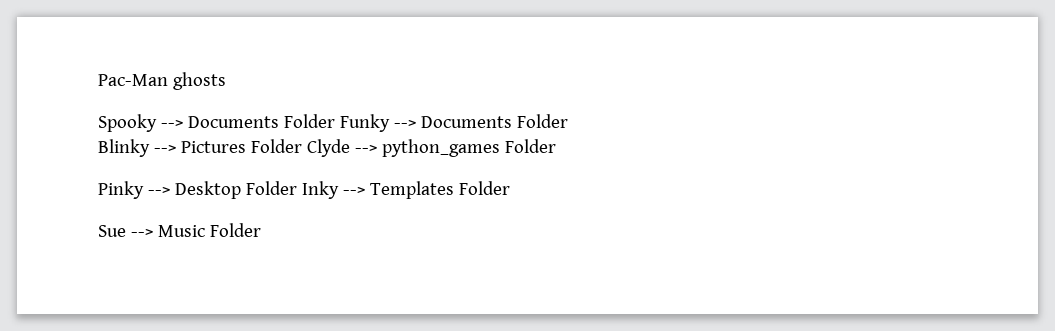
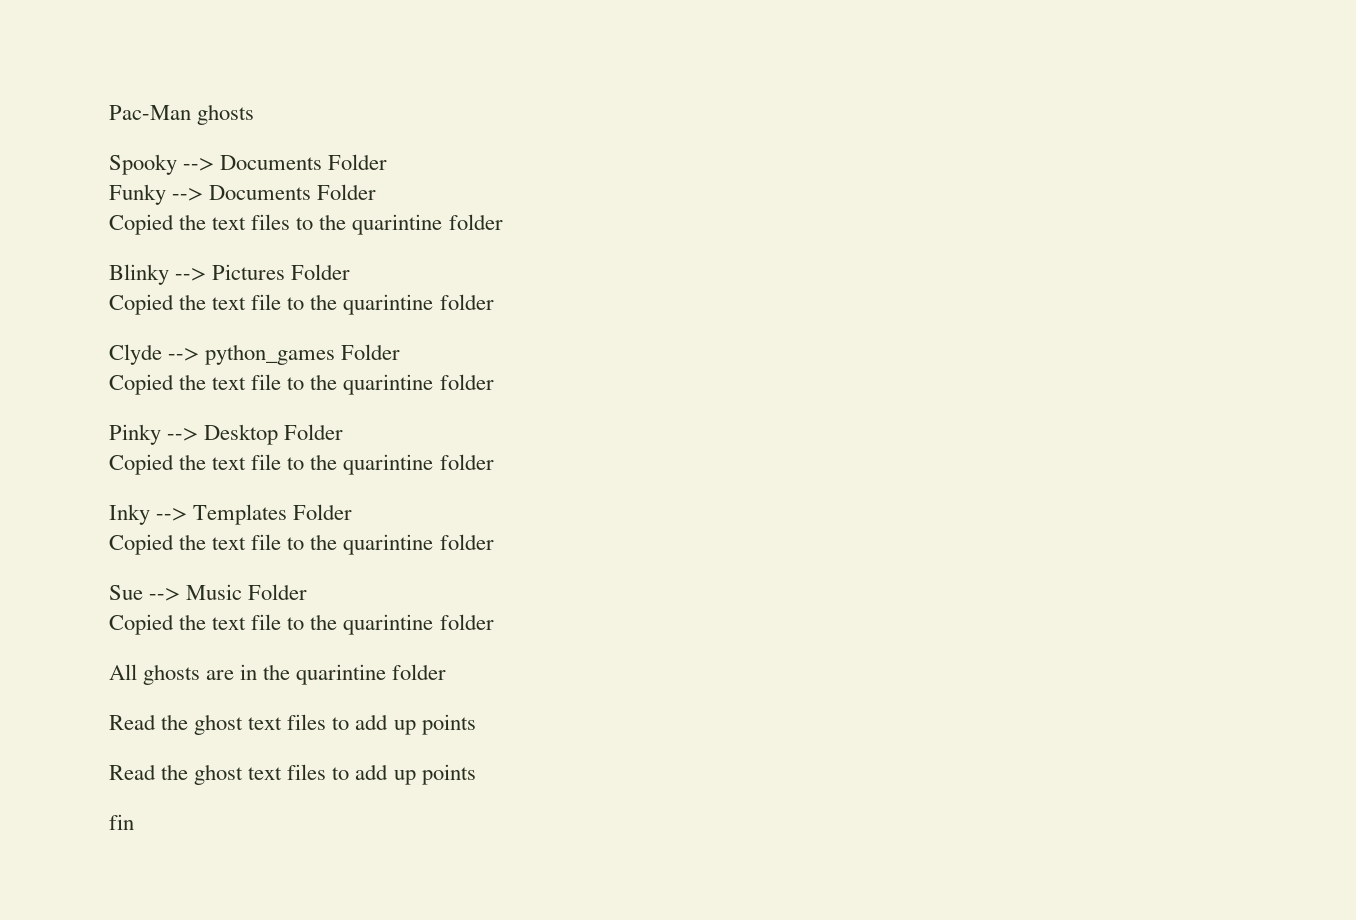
(335, 121) none -> (388, 162) //
[98,139,556,157] [98,181,510,199] [98,223,261,237] Blinky --> Pictures Folder Clyde --> python_games Folder // Pinky --> Desktop Folder Inky --> Templates Folder // Sue --> Music Folder -> [109,214,503,235] [109,264,351,285] [109,294,494,315] [109,344,401,365] [109,374,494,395] [109,424,344,445] [109,454,494,475] [109,504,353,525] [109,534,494,555] [109,584,308,601] [109,614,494,635] [109,664,447,685] [109,714,476,735] [109,764,476,785] [109,814,134,830] Copied the text files to the quarintine folder // Blinky --> Pictures Folder // Copied the text file to the quarintine folder // Clyde --> python_games Folder // Copied the text file to the quarintine folder // Pinky --> Desktop Folder // Copied the text file to the quarintine folder // Inky --> Templates Folder // Copied the text file to the quarintine folder // Sue --> Music Folder // Copied the text file to the quarintine folder // All ghosts are in the quarintine folder // Read the ghost text files to add up points // Read the ghost text files to add up points // fin

